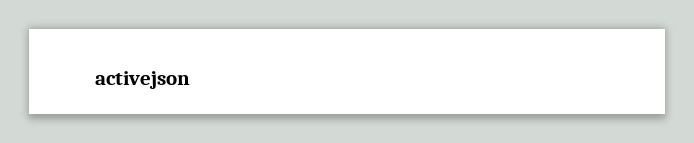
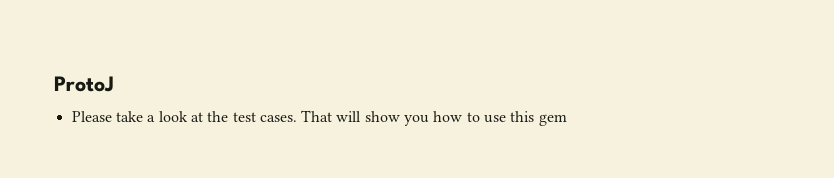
[95,71,190,89] activejson -> [54,76,114,92] [71,110,567,126] ProtoJ // Please take a look at the test cases. That will show you how to use this gem

